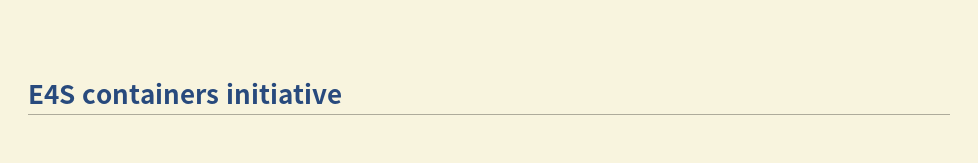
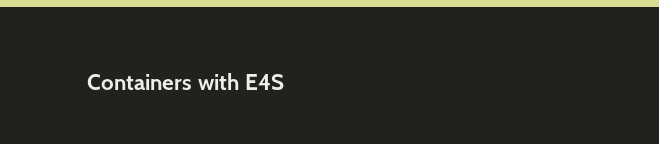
[28,82,343,104] E4S containers initiative -> [87,73,285,90] Containers with E4S

